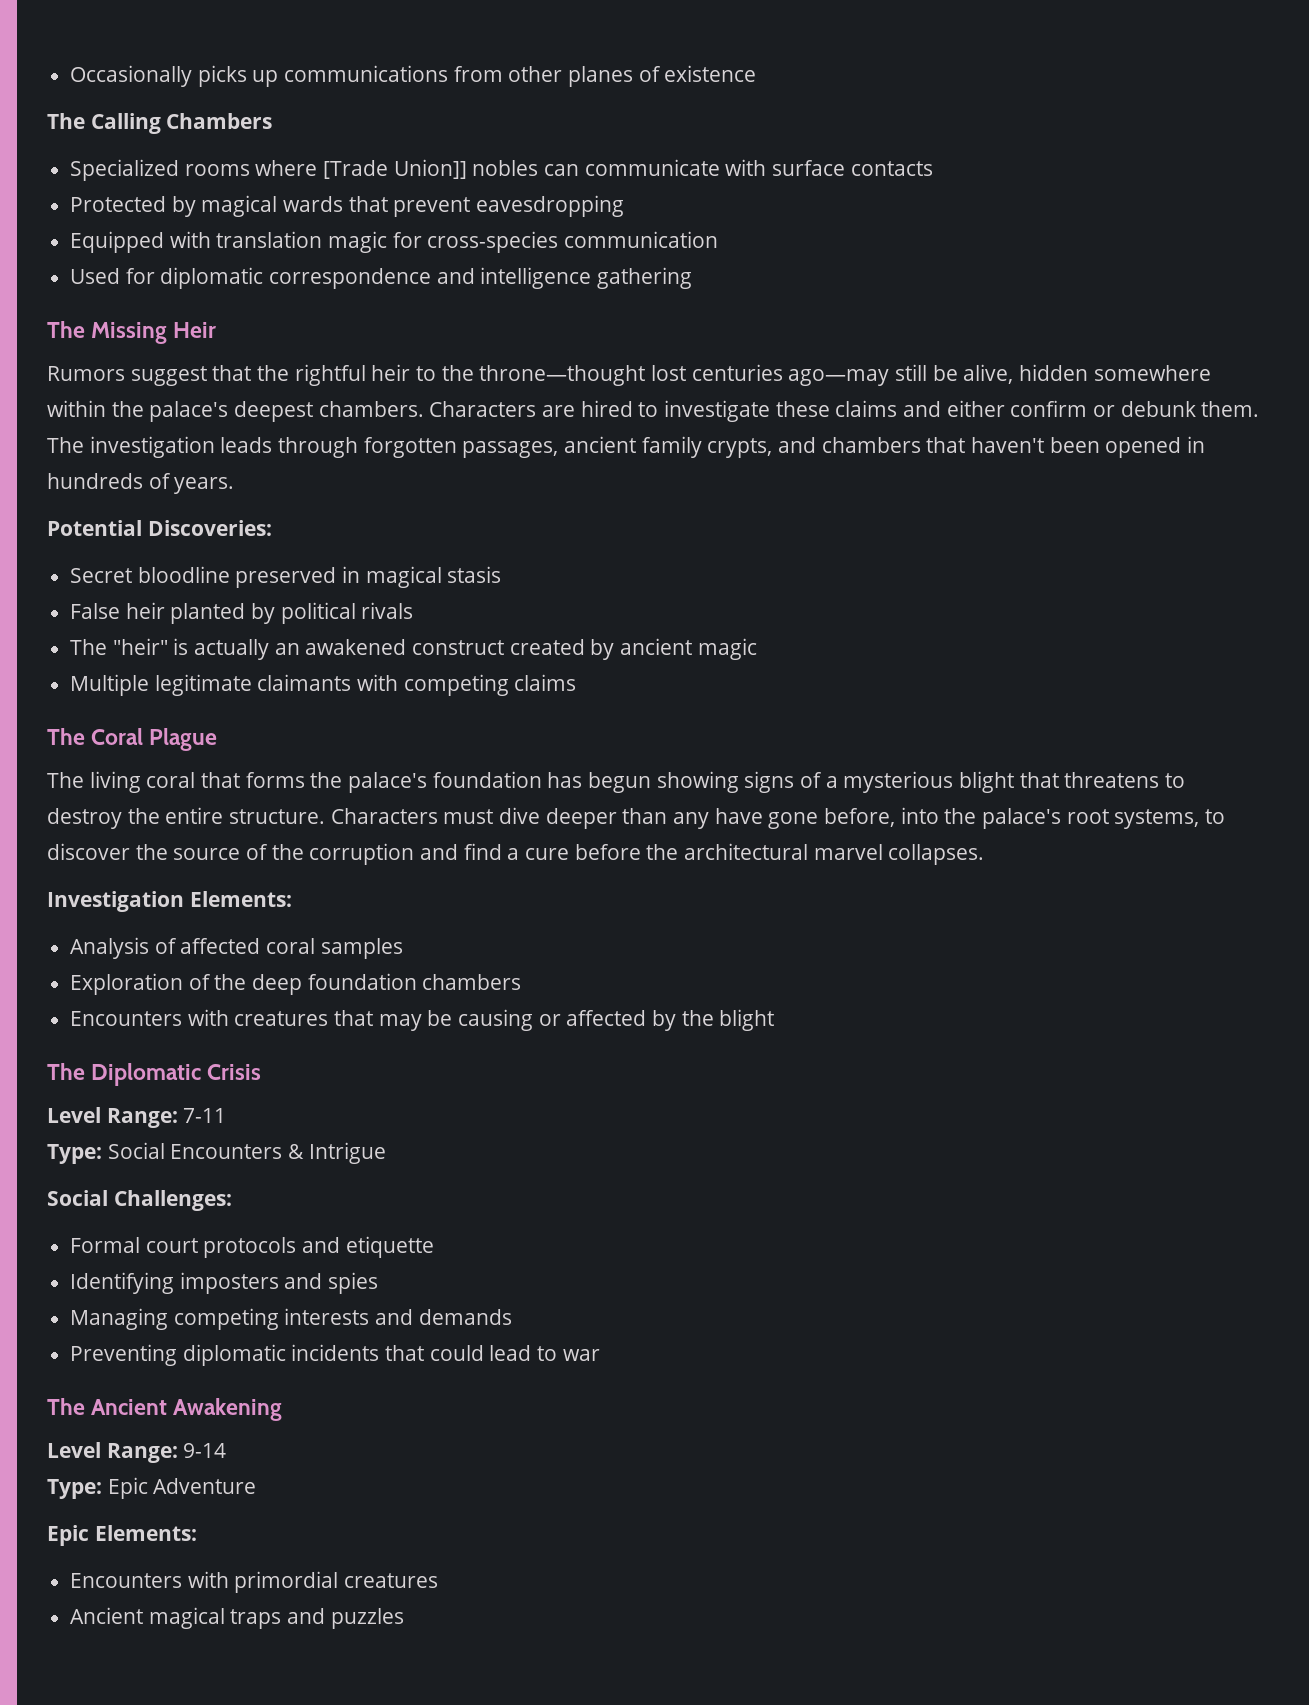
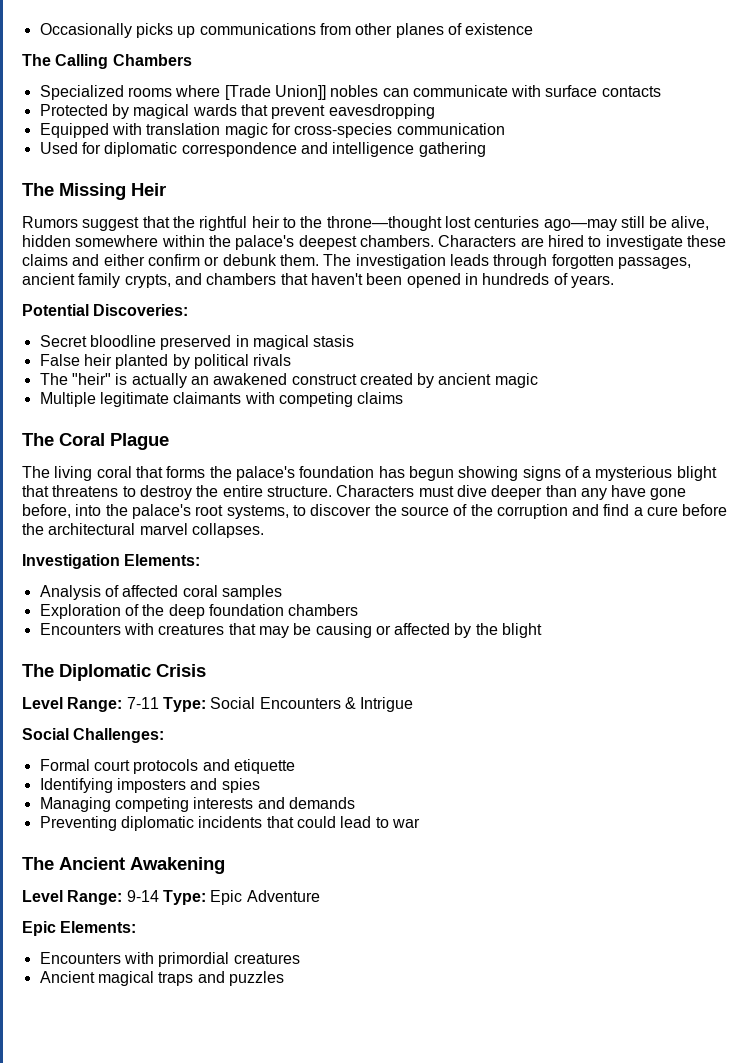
(227, 1115) // -> (159, 703) none
(227, 1450) // -> (159, 896) none

